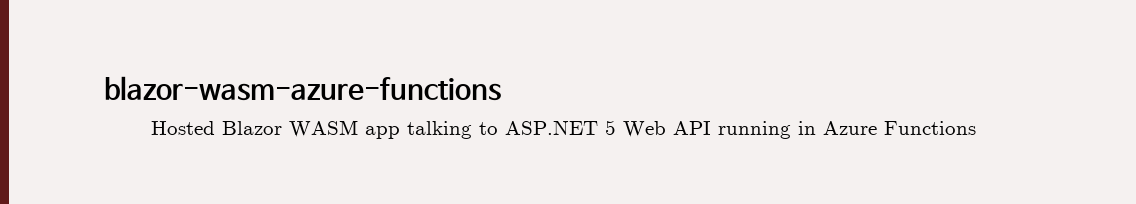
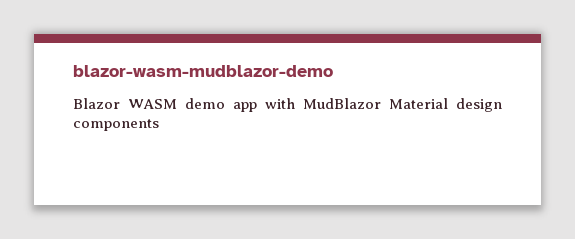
[104,76,501,101] [151,120,977,139] blazor-wasm-azure-functions // Hosted Blazor WASM app talking to ASP.NET 5 Web API running in Azure Functions -> [73,65,333,77] [73,98,502,112] [73,119,159,131] blazor-wasm-mudblazor-demo // Blazor WASM demo app with MudBlazor Material design components

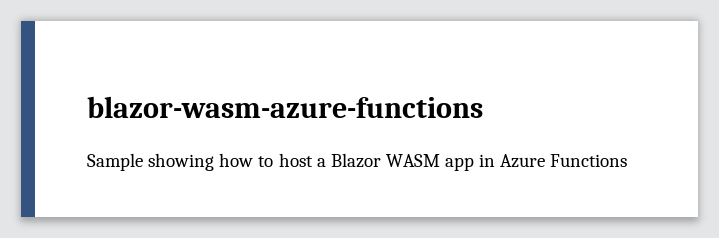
[73,65,333,77] [73,98,502,112] [73,119,159,131] blazor-wasm-mudblazor-demo // Blazor WASM demo app with MudBlazor Material design components -> [87,96,483,118] [87,153,628,171] blazor-wasm-azure-functions // Sample showing how to host a Blazor WASM app in Azure Functions

